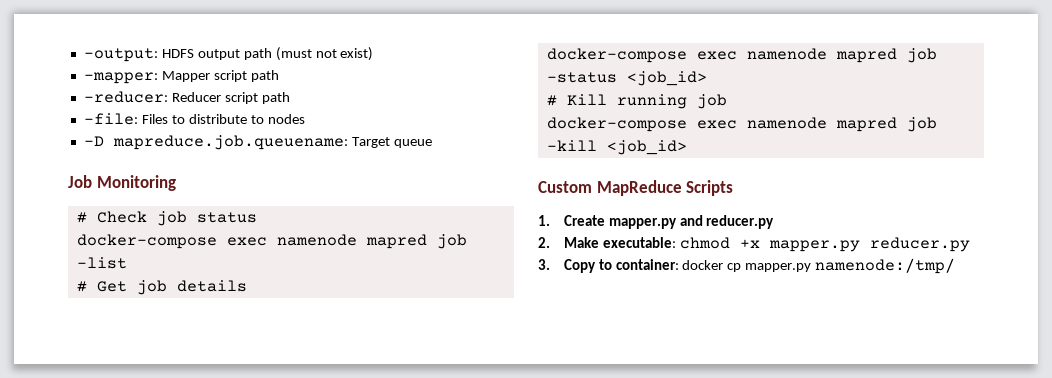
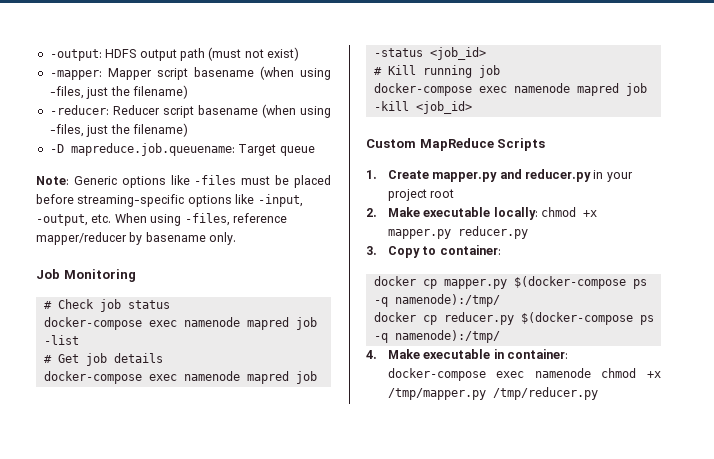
[250,70,279,82] [83,91,290,104] [83,113,305,125] [83,135,432,150] path // -reducer: Reducer script path // -file: Files to distribute to nodes // -D mapreduce.job.queuename: Target queue -> [193,66,332,80] [49,85,188,99] [49,104,332,118] [49,123,188,137] [49,143,315,156] [36,175,331,188] [36,194,303,207] [36,213,287,226] [36,232,237,245] basename (when using -files, just the filename) // -reducer: Reducer script basename (when using -files, just the filename) // -D mapreduce.job.queuename: Target queue // Note: Generic options like -files must be placed before streaming-specific options like -input, -output, etc. When using -files, reference mapper/reducer by basename only.
(775, 222) none -> [593,170,633,182] [387,189,455,201] in your project root
[602,237,676,248] executable: -> [423,207,538,220] executable locally:
(679, 264) none -> (501, 250) //
[815,258,956,274] namenode:/tmp/ -> [513,276,647,289] [373,294,500,307] [373,312,654,325] [373,330,500,343] [366,349,569,359] [387,368,661,381] [387,387,598,400] $(docker-compose ps -q namenode):/tmp/ // docker cp reducer.py $(docker-compose ps -q namenode):/tmp/ // 4. Make executable in container: docker-compose exec namenode chmod +x /tmp/mapper.py /tmp/reducer.py

